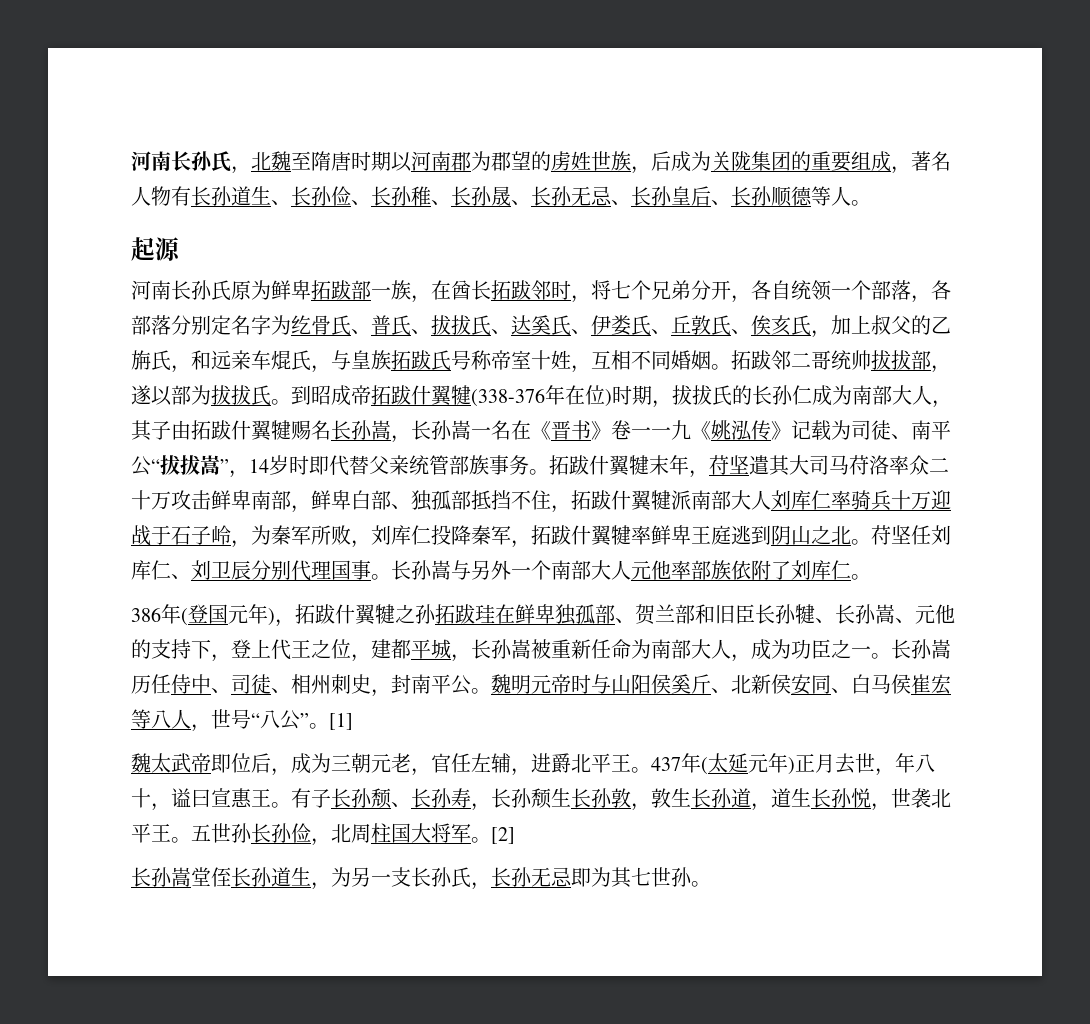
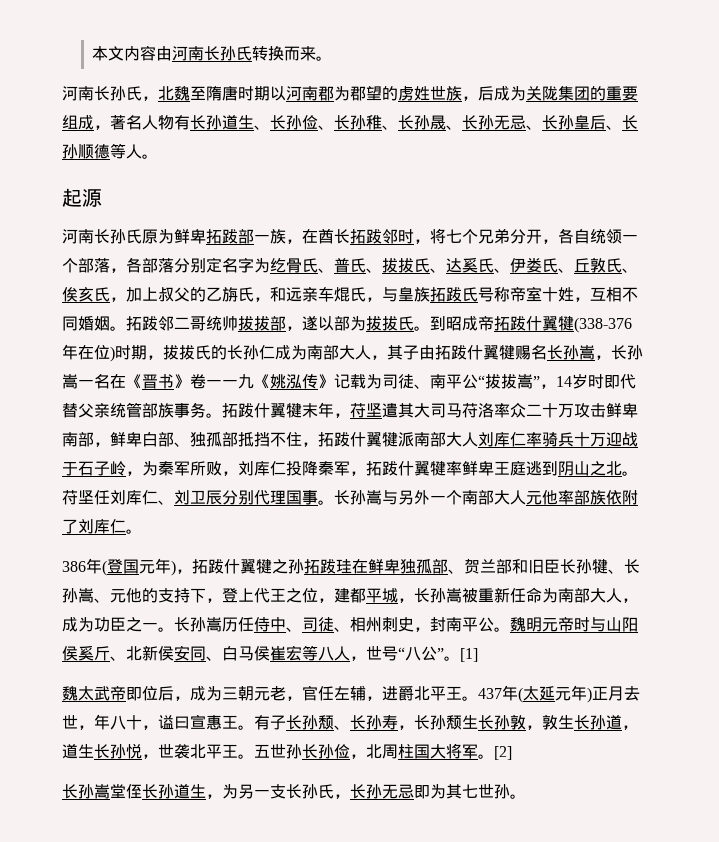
(131, 161) none -> [92,45,333,61] 本文内容由河南长孙氏转换而来。 //

